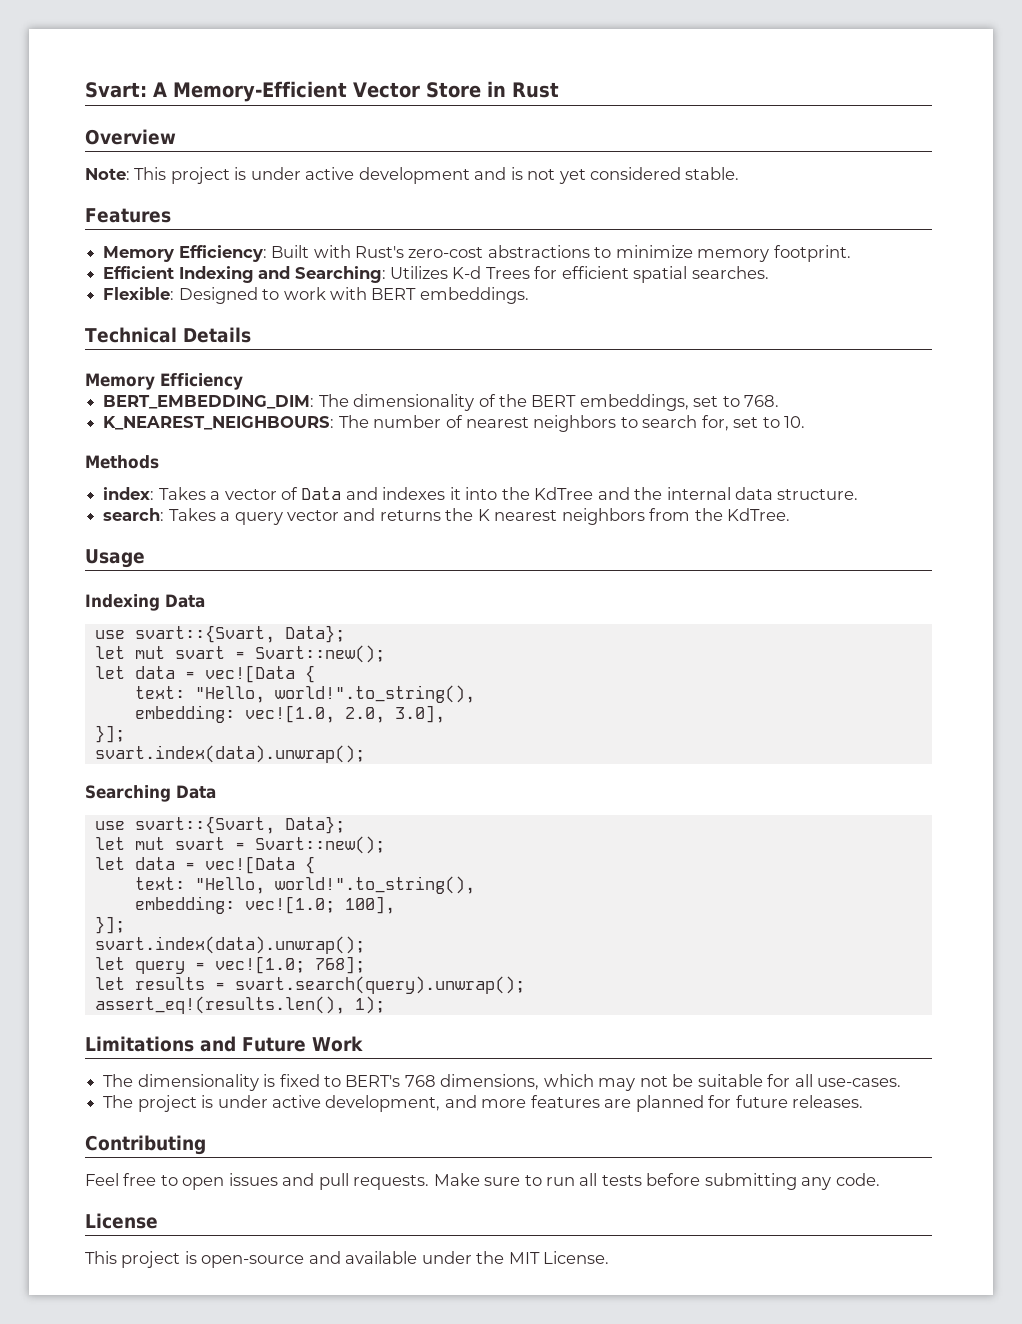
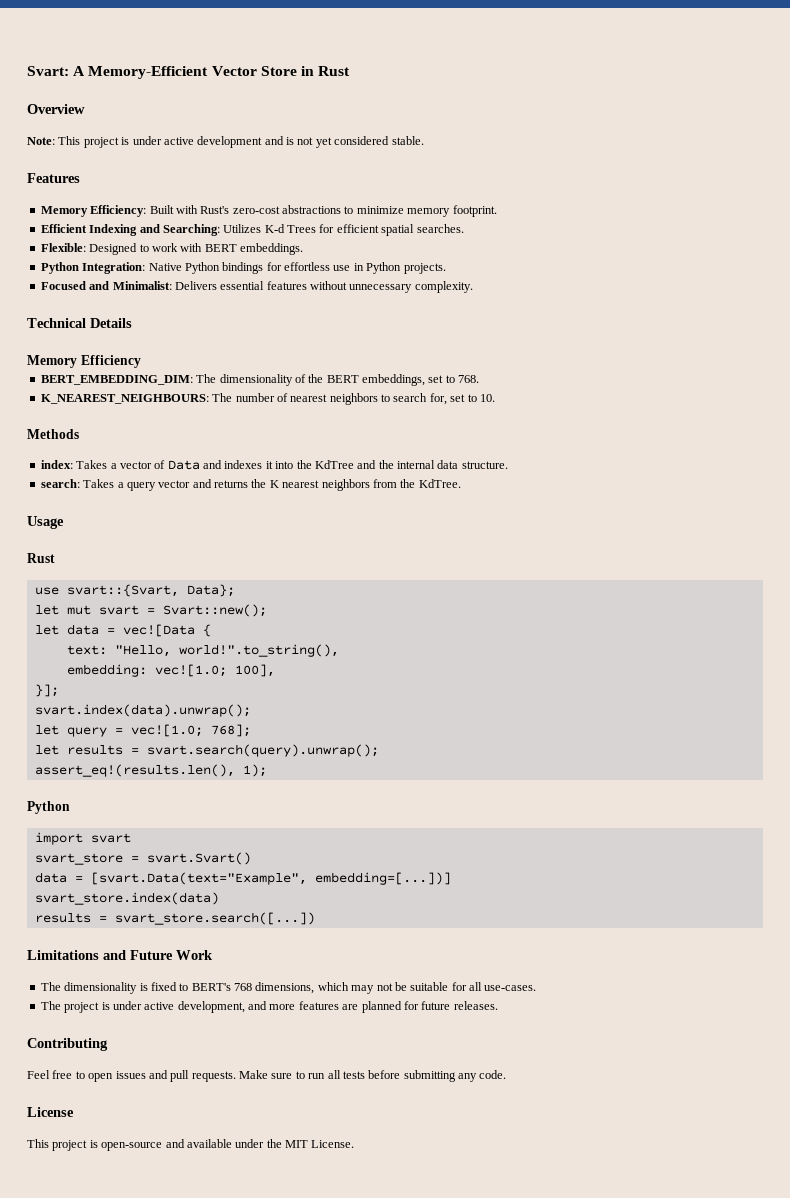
(529, 295) none -> [40,262,446,274] [40,281,473,293] // Python Integration: Native Python bindings for effortless use in Python projects. // Focused and Minimalist: Delivers essential features without unnecessary complexity.
[85,594,205,611] [94,625,345,643] [94,645,385,663] [94,665,315,683] [134,685,475,703] [134,705,445,723] [94,725,125,743] [94,745,365,763] [85,785,216,802] Indexing Data // use svart::{Svart, Data}; // let mut svart = Svart::new(); // let data = vec![Data { // text: "Hello, world!".to_string(), // embedding: vec![1.0, 2.0, 3.0], // }]; // svart.index(data).unwrap(); // Searching Data -> [27,553,55,563] Rust
(385, 1005) none -> [27,801,70,814] [34,832,131,845] [34,852,251,865] [34,872,451,885] [34,892,219,905] [34,912,315,925] // Python // import svart // svart_store = svart.Svart() // data = [svart.Data(text="Example", embedding=[...])] // svart_store.index(data) // results = svart_store.search([...])

